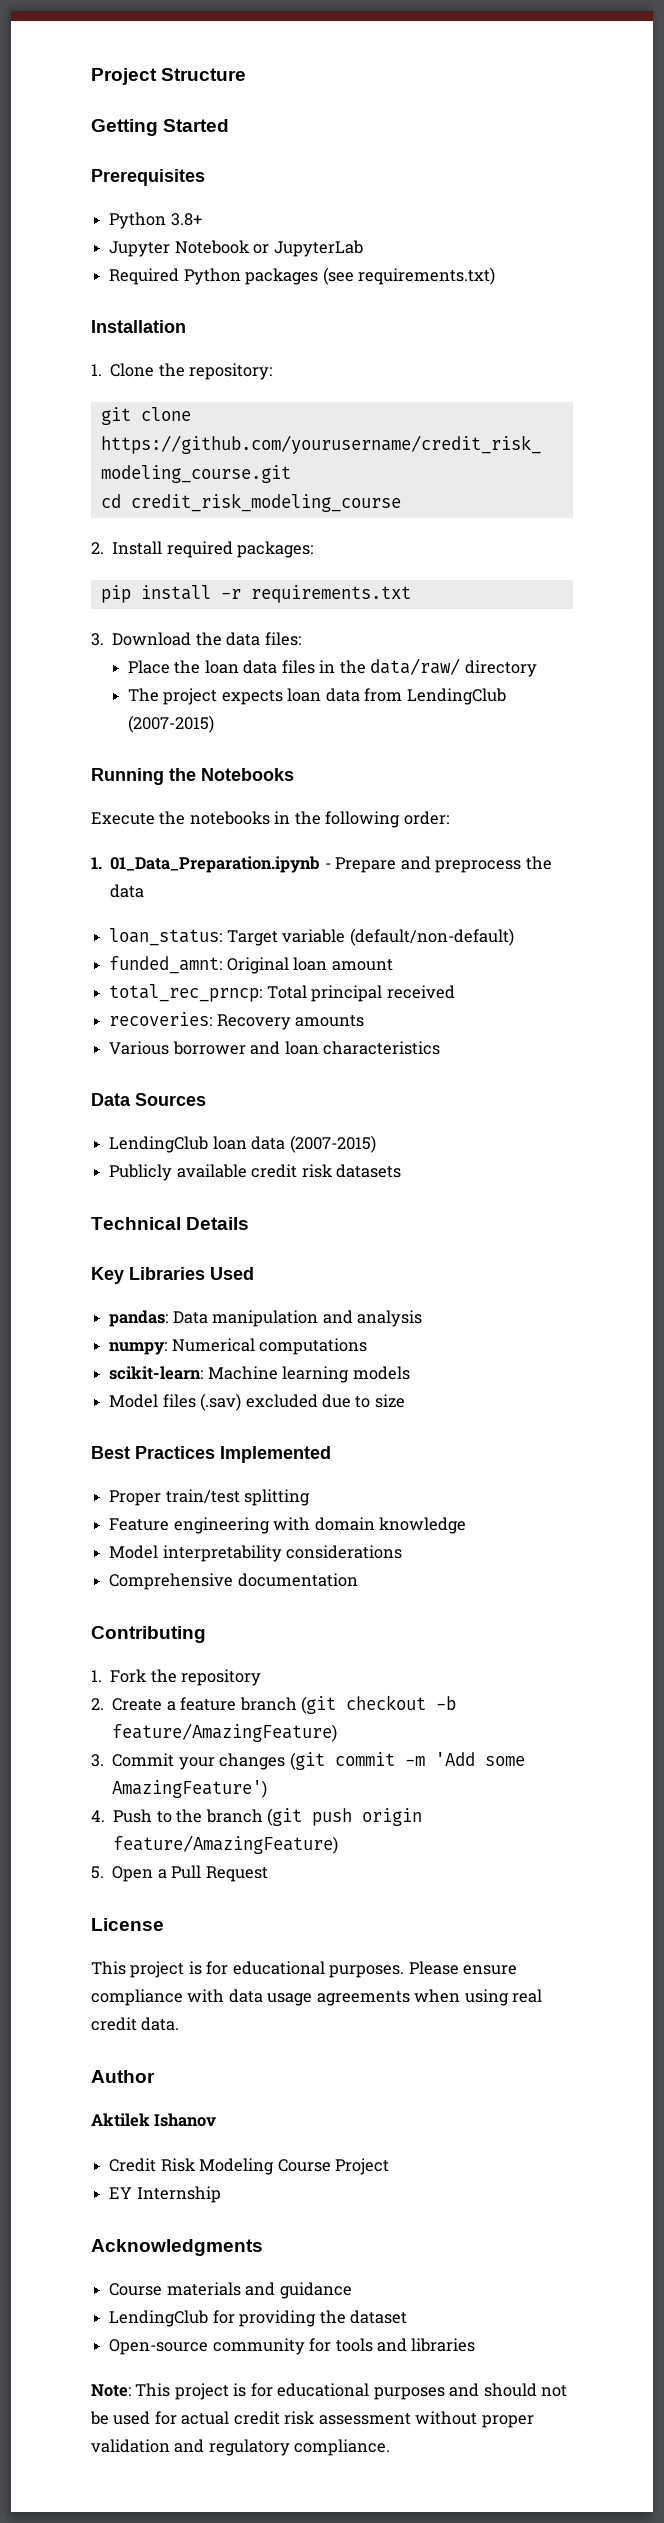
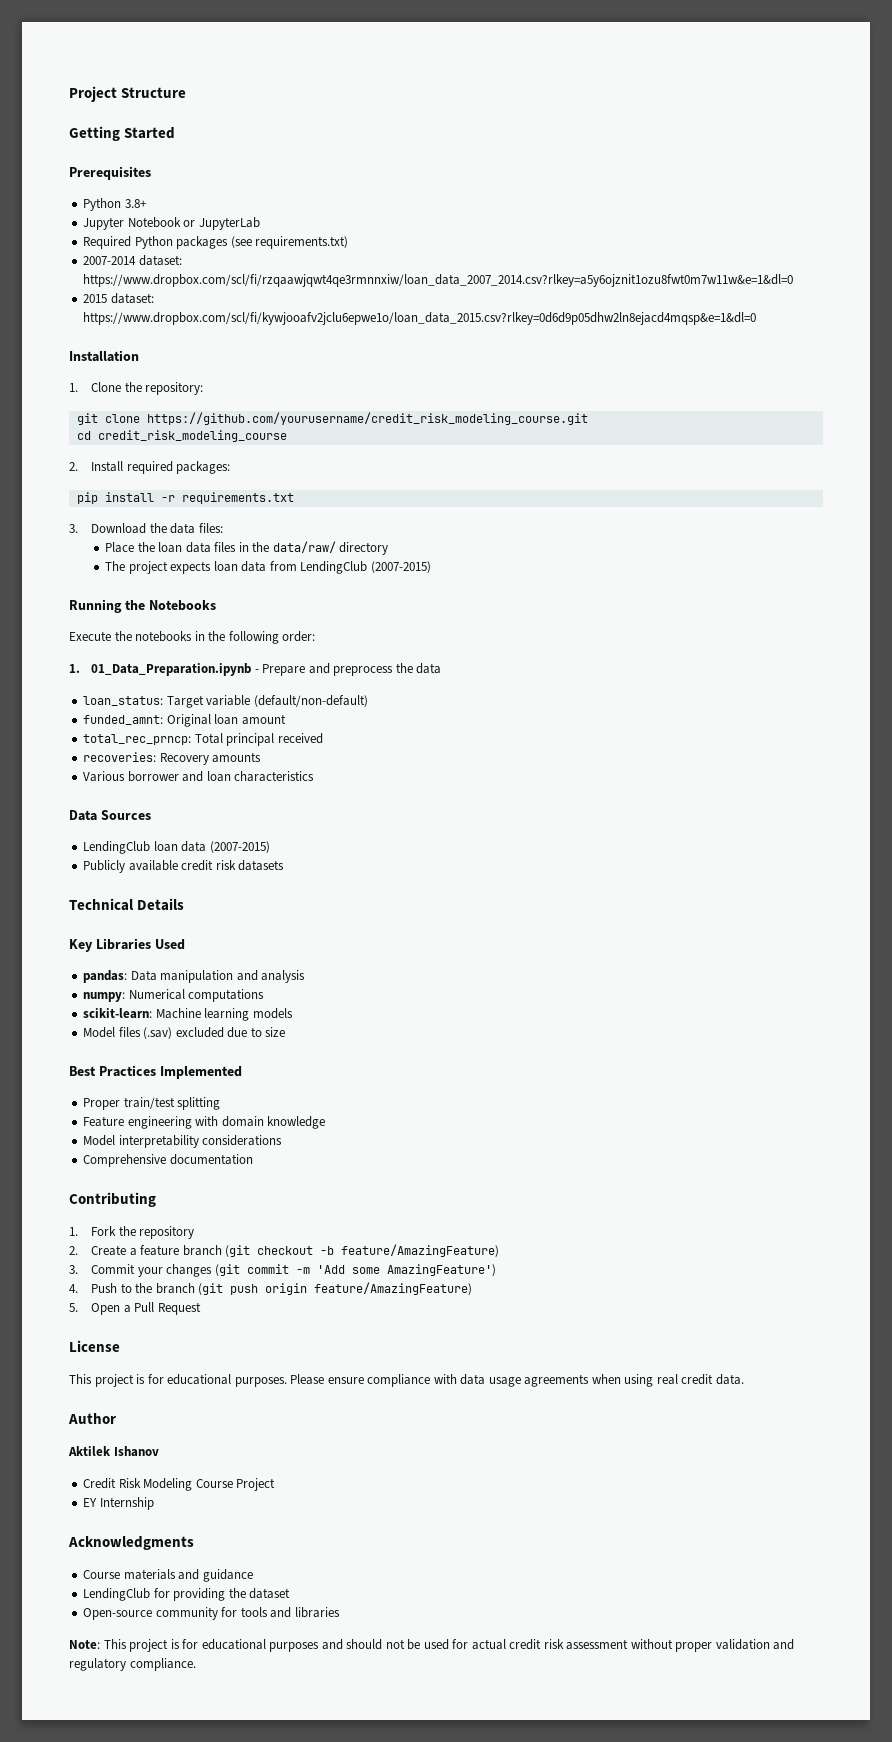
(495, 276) none -> [83,255,182,266] [83,274,794,287] [83,293,154,304] [83,312,757,325] // 2007-2014 dataset: https://www.dropbox.com/scl/fi/rzqaawjqwt4qe3rmnnxiw/loan_data_2007_2014.csv?rlkey=a5y6ojznit1ozu8fwt0m7w11w&e=1&dl=0 // 2015 dataset: https://www.dropbox.com/scl/fi/kywjooafv2jclu6epwe1o/loan_data_2015.csv?rlkey=0d6d9p05dhw2ln8ejacd4mqsp&e=1&dl=0

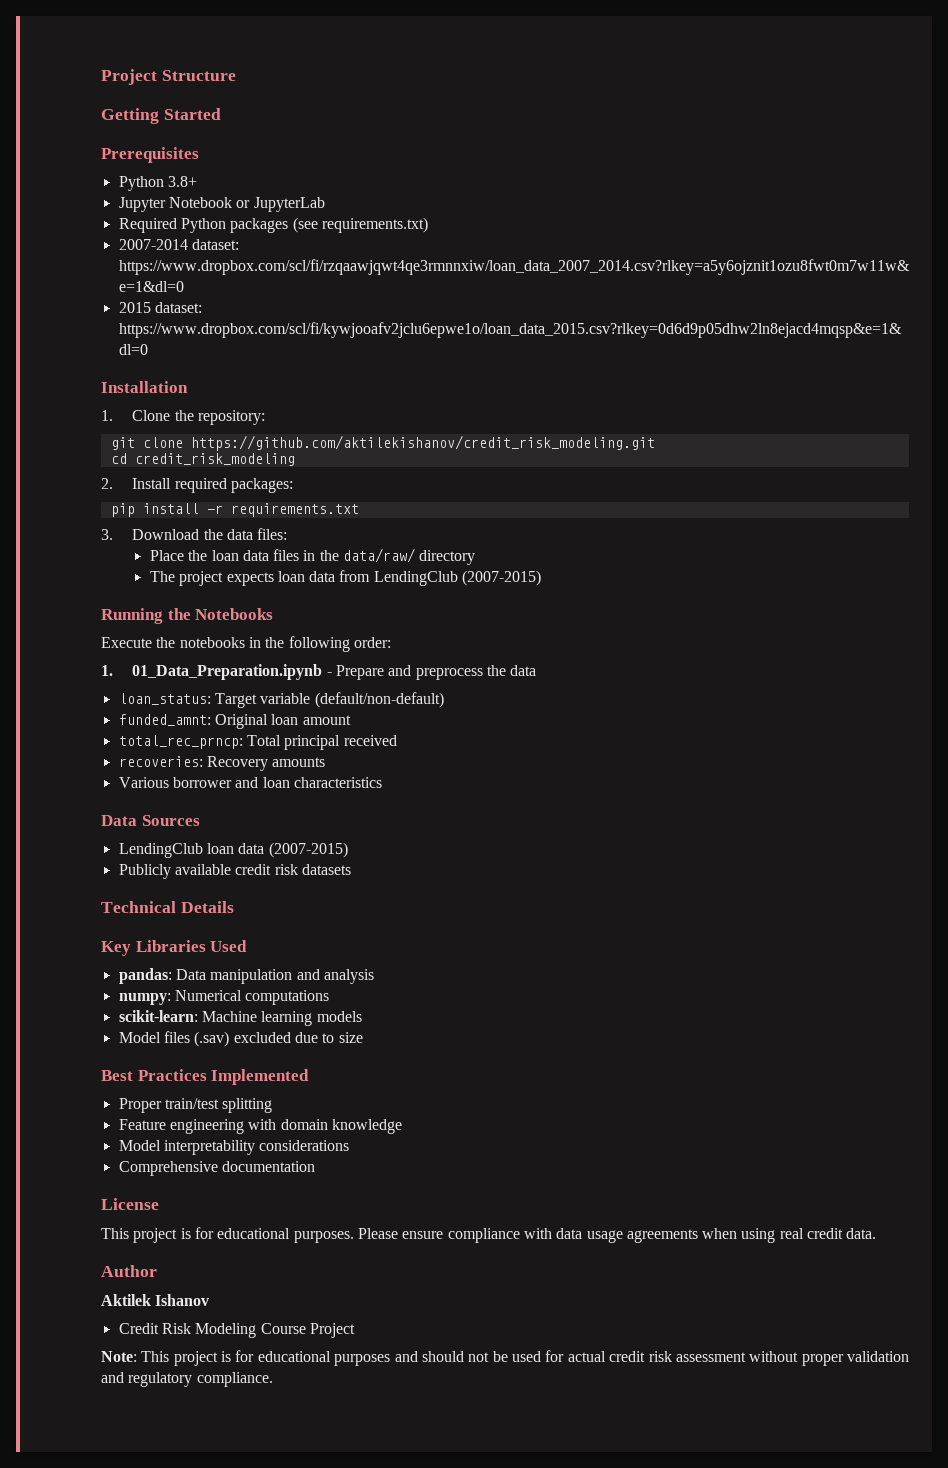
[146,412,588,425] https://github.com/yourusername/credit_risk_modeling_course.git -> [190,435,655,451] https://github.com/aktilekishanov/credit_risk_modeling.git
[97,430,287,442] credit_risk_modeling_course -> [134,453,295,466] credit_risk_modeling
[69,1192,156,1207] [69,1226,195,1239] [69,1244,500,1257] [69,1264,496,1277] [69,1282,473,1295] [69,1302,201,1315] // Contributing // 1. Fork the repository // 2. Create a feature branch (git checkout -b feature/AmazingFeature) // 3. Commit your changes (git commit -m 'Add some AmazingFeature') // 4. Push to the branch (git push origin feature/AmazingFeature) // 5. Open a Pull Request -> (315, 1166) none
[83,1497,154,1510] [68,1536,194,1550] [83,1569,253,1582] [83,1588,291,1601] [83,1607,340,1620] // EY Internship // Acknowledgments // Course materials and guidance // LendingClub for providing the dataset // Open-source community for tools and libraries -> (355, 1330) none

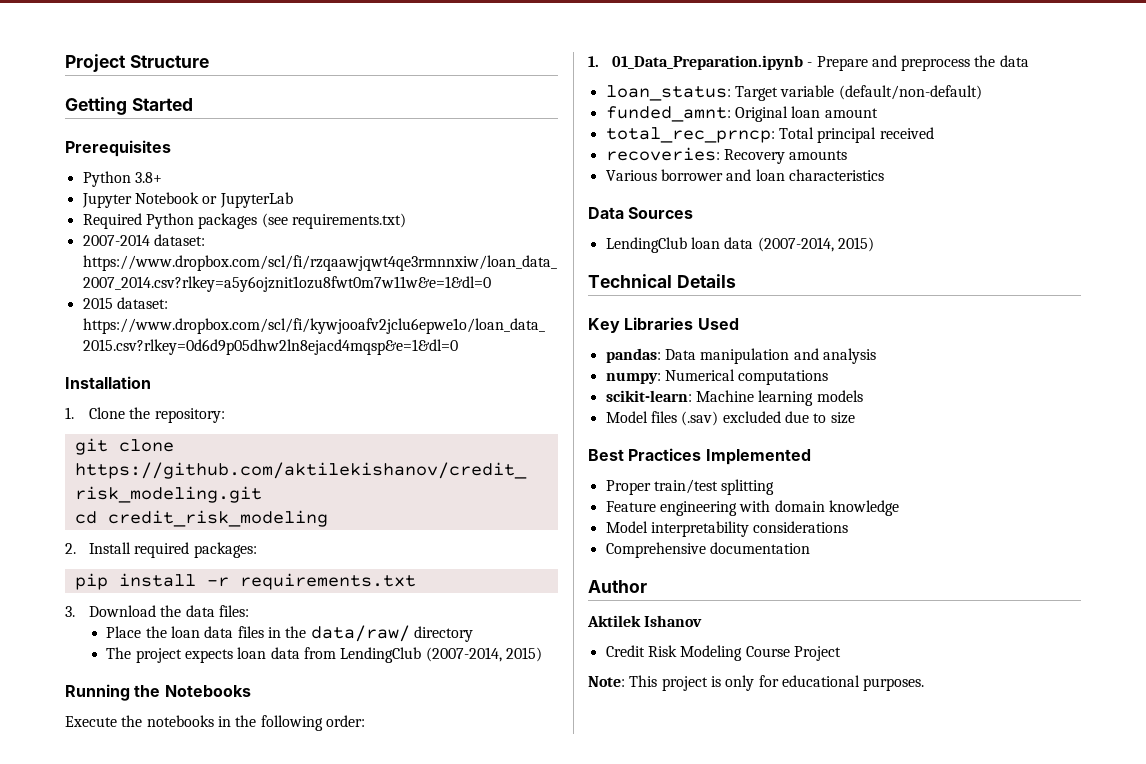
[462,570,542,586] (2007-2015) -> [425,647,543,662] (2007-2014, 2015)
[268,842,348,858] [118,864,351,879] (2007-2015) // Publicly available credit risk datasets -> [757,237,874,252] (2007-2014, 2015)
[101,1198,159,1210] [101,1227,877,1243] // License // This project is for educational purposes. Please ensure compliance with data usage agreements when using real credit data. -> (810, 548) none
[235,1350,909,1366] [101,1372,273,1387] for educational purposes and should not be used for actual credit risk assessment without proper validation and regulatory compliance. -> [725,675,925,691] only for educational purposes.

